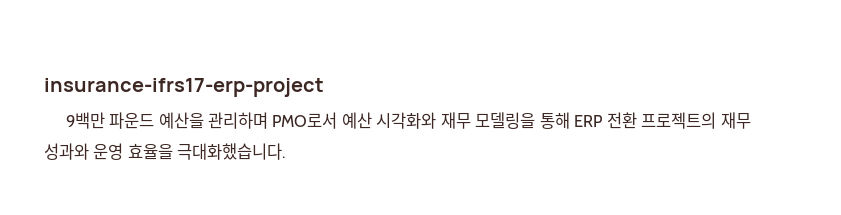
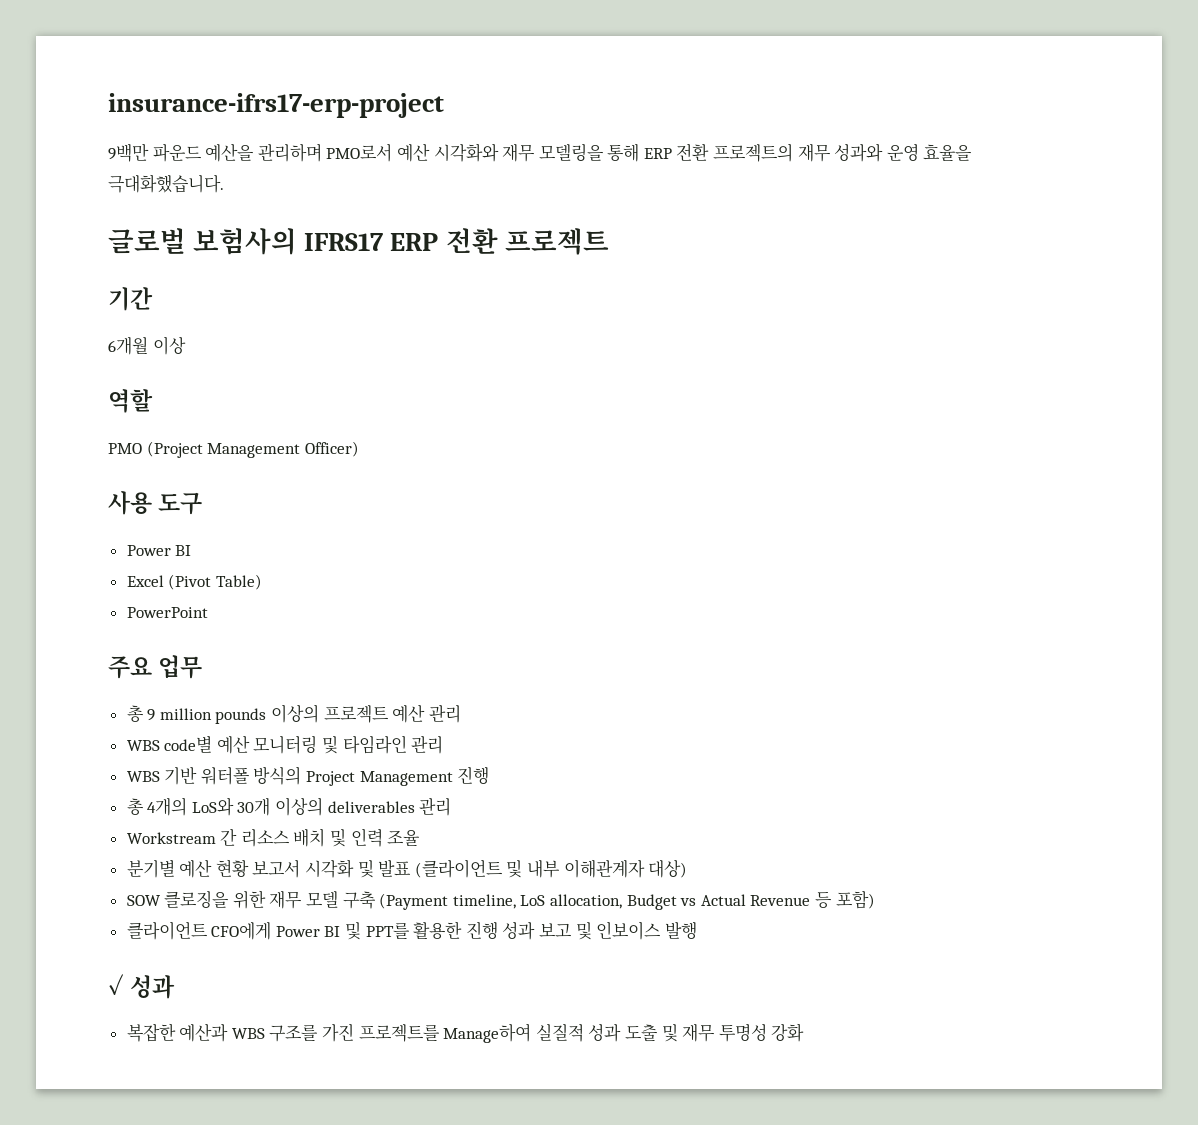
(286, 151) none -> [108,228,609,255] [108,287,153,311] [108,336,186,355] [108,389,153,413] [108,441,359,458] [108,491,203,515] [126,545,192,556] [126,574,262,590] [126,607,208,618] [108,655,203,679] [126,704,461,724] [126,735,444,754] [126,766,490,786] [126,797,452,816] [126,828,421,847] [126,859,688,878] [126,890,875,910] [126,921,697,940] [108,974,176,999] [126,1023,805,1043] // 글로벌 보험사의 IFRS17 ERP 전환 프로젝트 // 기간 // 6개월 이상 // 역할 // PMO (Project Management Officer) // 사용 도구 // Power BI // Excel (Pivot Table) // PowerPoint // 주요 업무 // 총 9 million pounds 이상의 프로젝트 예산 관리 // WBS code별 예산 모니터링 및 타임라인 관리 // WBS 기반 워터폴 방식의 Project Management 진행 // 총 4개의 LoS와 30개 이상의 deliverables 관리 // Workstream 간 리소스 배치 및 인력 조율 // 분기별 예산 현황 보고서 시각화 및 발표 (클라이언트 및 내부 이해관계자 대상) // SOW 클로징을 위한 재무 모델 구축 (Payment timeline, LoS allocation, Budget vs Actual Revenue 등 포함) // 클라이언트 CFO에게 Power BI 및 PPT를 활용한 진행 성과 보고 및 인보이스 발행 // ✓ 성과 // 복잡한 예산과 WBS 구조를 가진 프로젝트를 Manage하여 실질적 성과 도출 및 재무 투명성 강화

